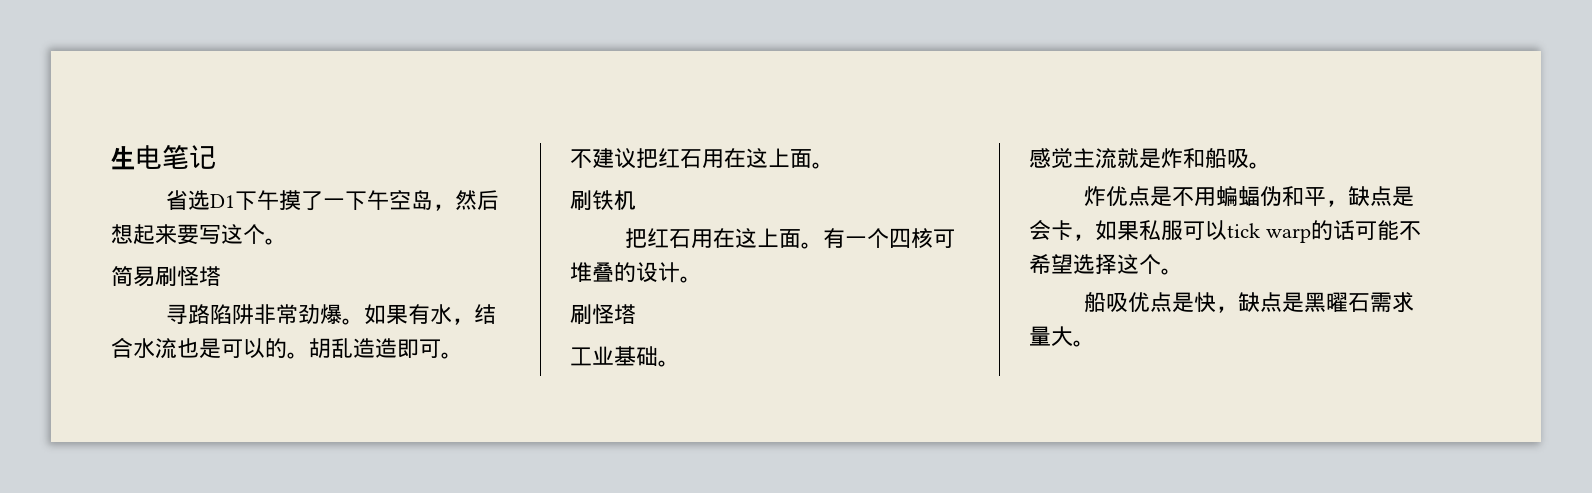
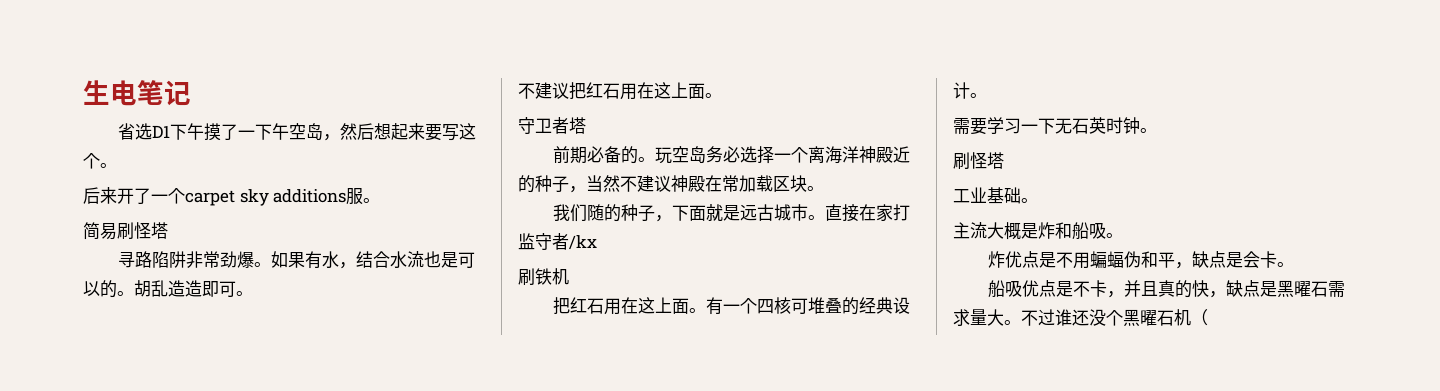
(287, 241) none -> [83,187,381,206] // 后来开了一个carpet sky additions服。
(834, 165) none -> [518,117,586,134] [552,146,910,164] [518,175,824,193] [552,204,910,222] [518,233,597,250] // 守卫者塔 // 前期必备的。玩空岛务必选择一个离海洋神殿近的种子，当然不建议神殿在常加载区块。 // 我们随的种子，下面就是远古城市。直接在家打监守者/kx
(636, 272) none -> [858,297,893,314] 经典
(702, 279) none -> [953,117,1157,135] // 需要学习一下无石英时钟。
[1029,148,1139,169] 感觉主流就 -> [953,222,1021,240] 主流大概
[1073,220,1421,243] [1029,254,1161,274] ，如果私服可以tick warp的话可能不希望选择这个 -> (1277, 259) none
(1195, 302) none -> [1072,280,1192,298] 不卡，并且真的
(1095, 343) none -> [1021,309,1208,326] 不过谁还没个黑曜石机（

